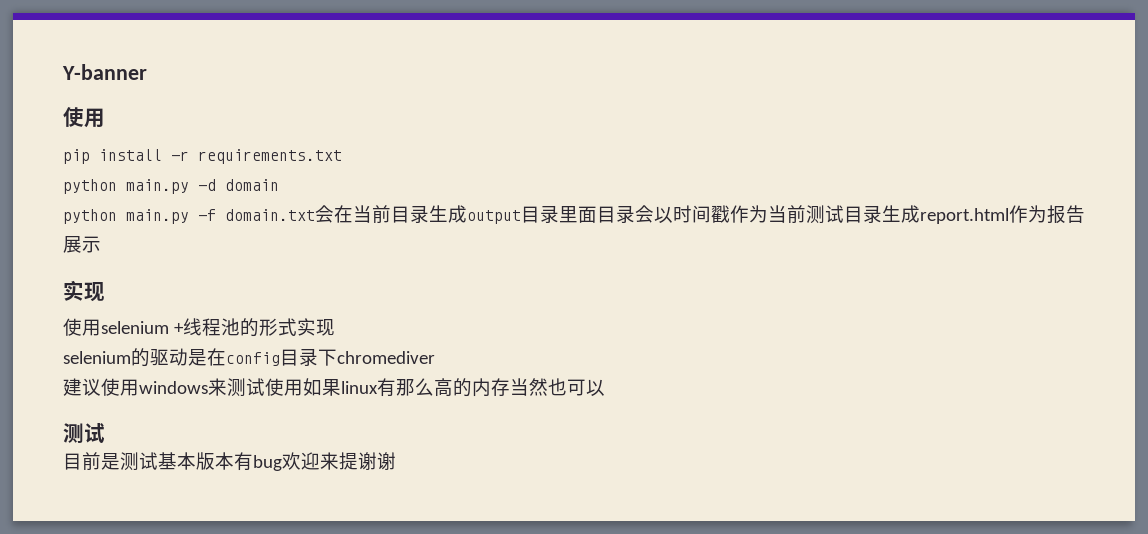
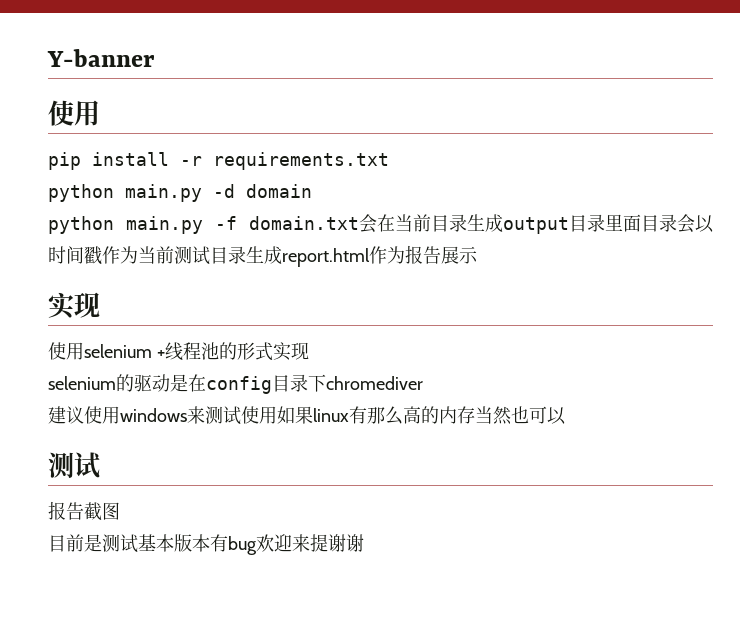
(105, 433) none -> [48,501,120,521] // 报告截图

